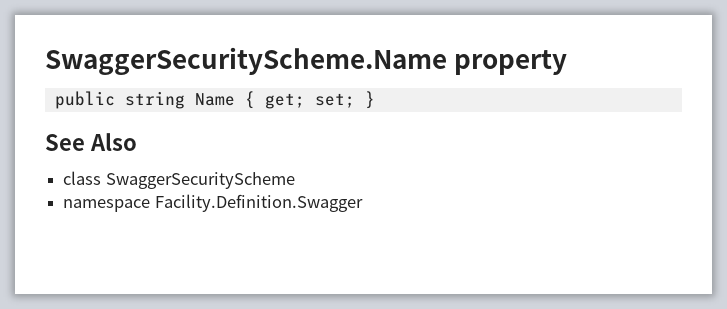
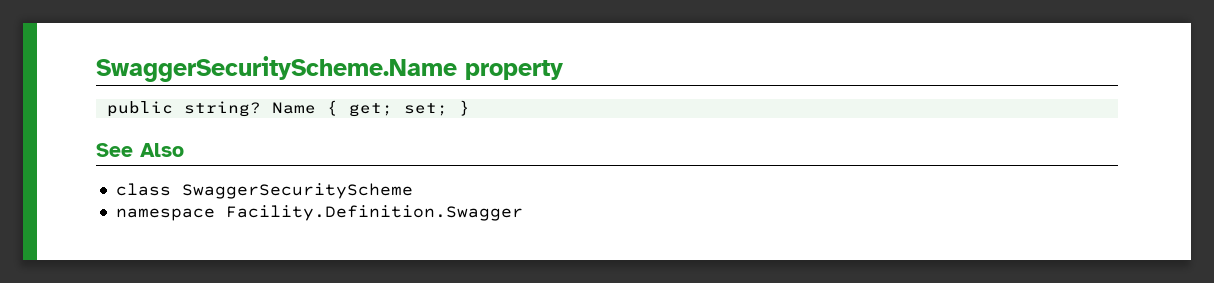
[124,91,185,109] string -> [183,101,261,117] string?

